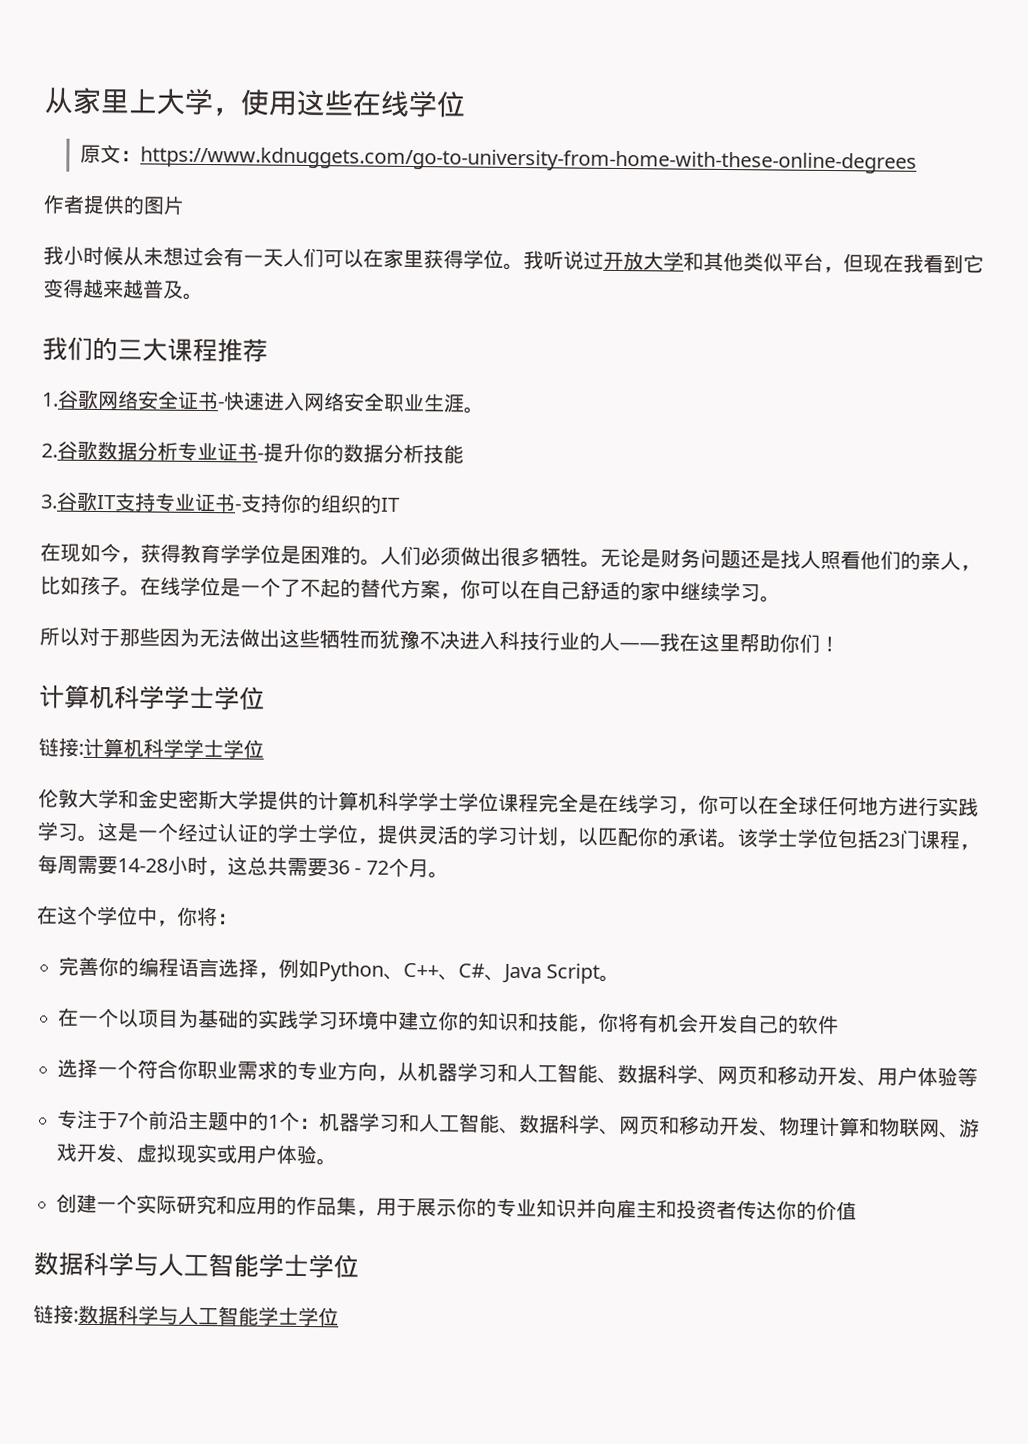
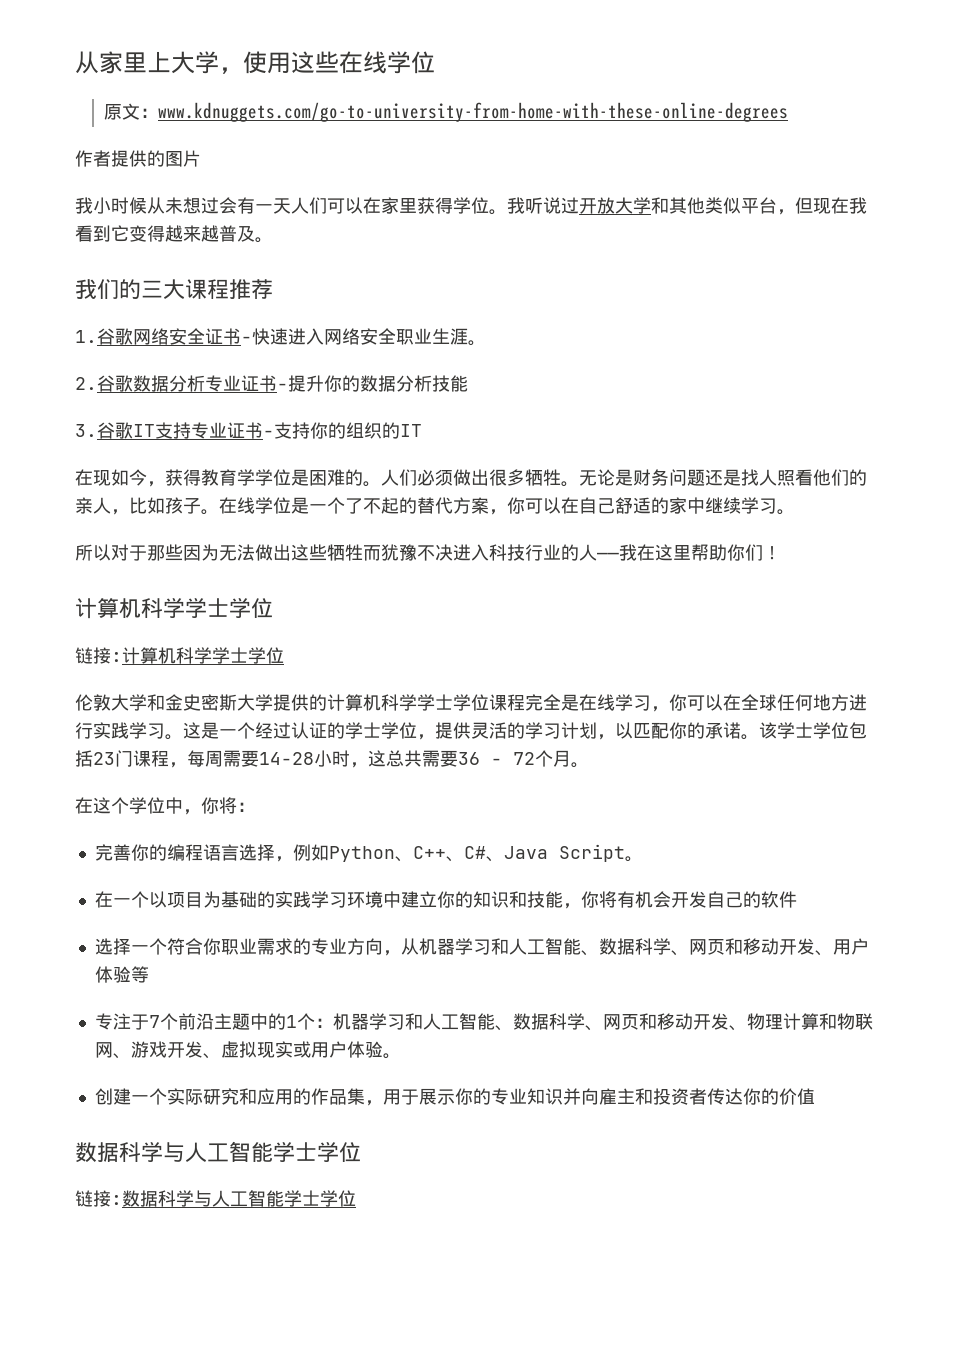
[139,146,917,174] https://www.kdnuggets.com/go-to-university-from-home-with-these-online-degrees -> [158,102,789,122] www.kdnuggets.com/go-to-university-from-home-with-these-online-degrees

